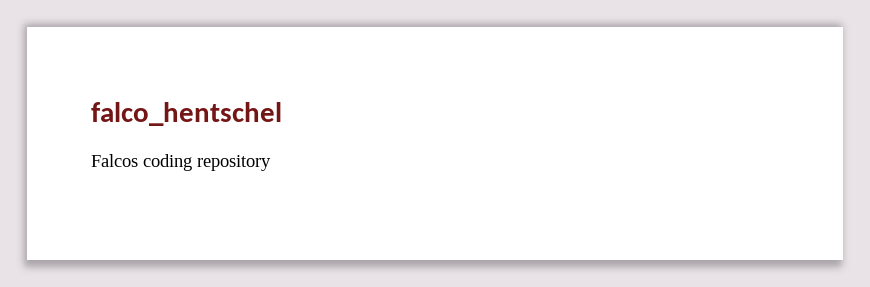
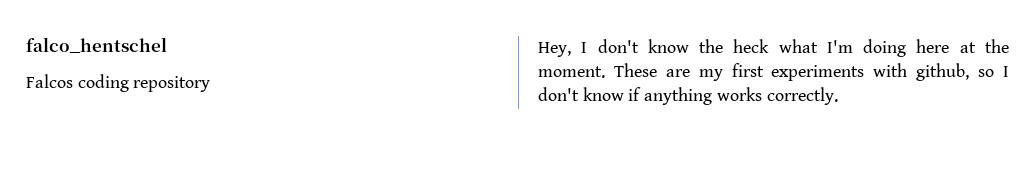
(271, 163) none -> [538,39,1009,57] [538,63,1010,81] [538,87,838,105] // Hey, I don't know the heck what I'm doing here at the moment. These are my first experiments with github, so I don't know if anything works correctly.

